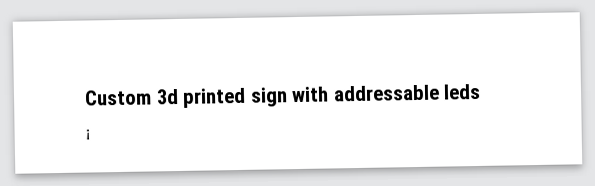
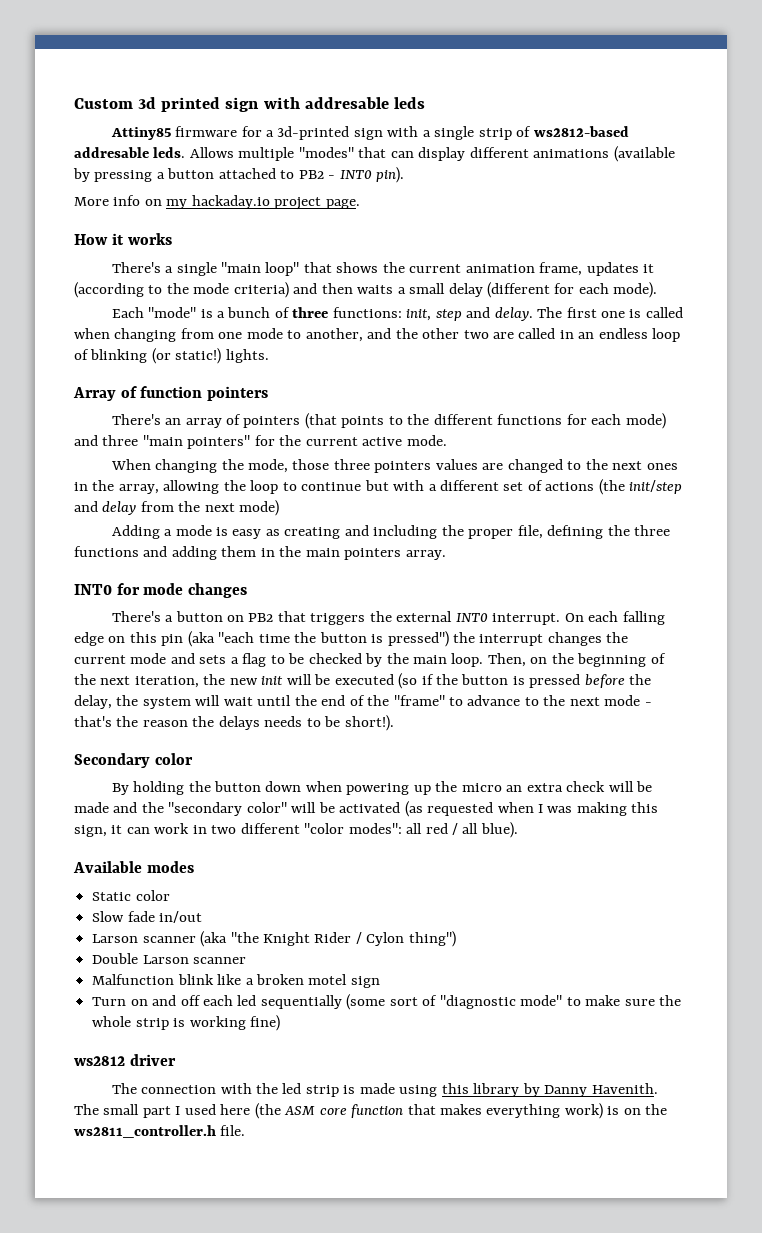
[332,84,440,102] addressable -> [304,97,389,109] addresable
[85,129,91,140] ¡ -> [110,126,629,140] [74,146,675,162] [73,167,405,183] [74,195,360,210] [74,233,172,245] [111,262,655,276] [74,282,658,298] [111,307,683,321] [74,328,681,342] [74,348,269,364] [73,386,269,401] [111,413,666,429] [74,435,447,449] [110,459,678,473] [74,479,683,495] [74,500,280,516] [111,525,671,539] [74,546,446,560] [74,583,248,598] [111,611,665,625] [74,631,629,647] [74,653,666,667] [74,673,652,689] [74,695,652,709] [74,715,394,731] [74,753,193,768] [111,781,653,795] [74,801,659,817] [74,822,518,838] [73,861,194,873] [92,890,170,901] [92,911,203,923] [92,931,456,947] [92,953,247,964] [92,974,380,988] [92,994,681,1010] [92,1015,280,1031] [74,1054,176,1066] [111,1083,658,1097] [74,1103,668,1119] [74,1125,246,1138] Attiny85 firmware for a 3d-printed sign with a single strip of ws2812-based addresable leds. Allows multiple "modes" that can display different animations (available by pressing a button attached to PB2 - INT0 pin). // More info on my hackaday.io project page. // How it works // There's a single "main loop" that shows the current animation frame, updates it (according to the mode criteria) and then waits a small delay (different for each mode). // Each "mode" is a bunch of three functions: init, step and delay. The first one is called when changing from one mode to another, and the other two are called in an endless loop of blinking (or static!) lights. // Array of function pointers // There's an array of pointers (that points to the different functions for each mode) and three "main pointers" for the current active mode. // When changing the mode, those three pointers values are changed to the next ones in the array, allowing the loop to continue but with a different set of actions (the init/step and delay from the next mode) // Adding a mode is easy as creating and including the proper file, defining the three functions and adding them in the main pointers array. // INT0 for mode changes // There's a button on PB2 that triggers the external INT0 interrupt. On each falling edge on this pin (aka "each time the button is pressed") the interrupt changes the current mode and sets a flag to be checked by the main loop. Then, on the beginning of the next iteration, the new init will be executed (so if the button is pressed before the delay, the system will wait until the end of the "frame" to advance to the next mode - that's the reason the delays needs to be short!). // Secondary color // By holding the button down when powering up the micro an extra check will be made and the "secondary color" will be activated (as requested when I was making this sign, it can work in two different "color modes": all red / all blue). // Available modes // Static color // Slow fade in/out // Larson scanner (aka "the Knight Rider / Cylon thing") // Double Larson scanner // Malfunction blink like a broken motel sign // Turn on and off each led sequentially (some sort of "diagnostic mode" to make sure the whole strip is working fine) // ws2812 driver // The connection with the led strip is made using this library by Danny Havenith. The small part I used here (the ASM core function that makes everything work) is on the ws2811_controller.h file.

